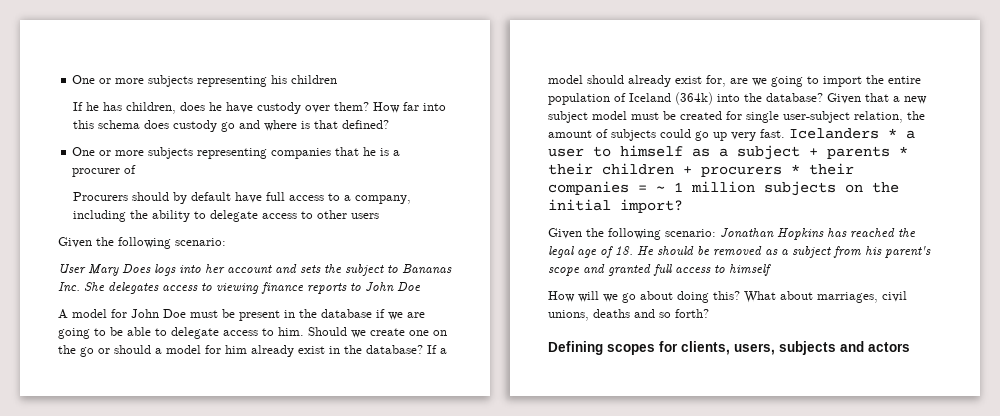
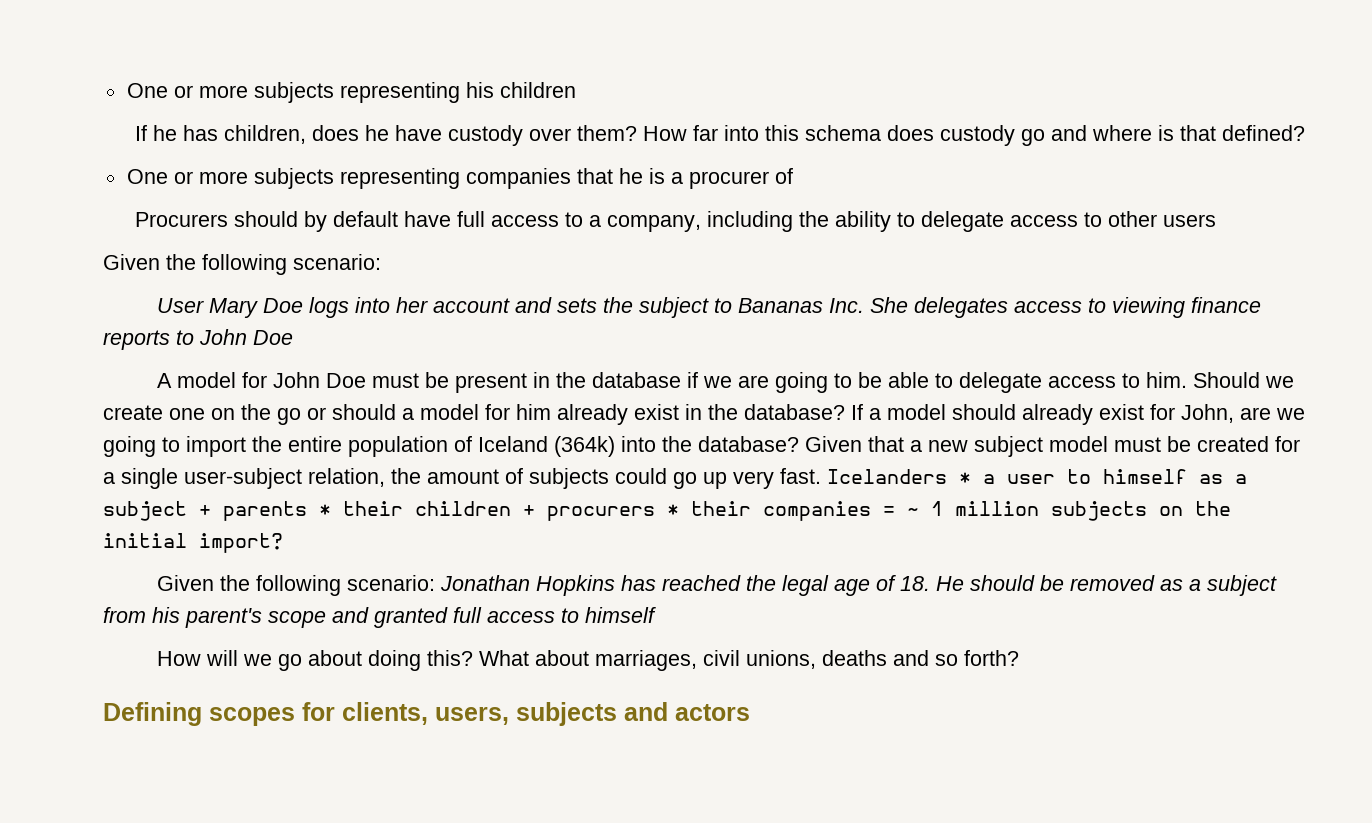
[122,264,151,273] Does -> [263,298,304,313] Doe
[706,75,726,87] for, -> [1150,404,1234,423] for John,
(742, 115) none -> [103,472,115,484] a

